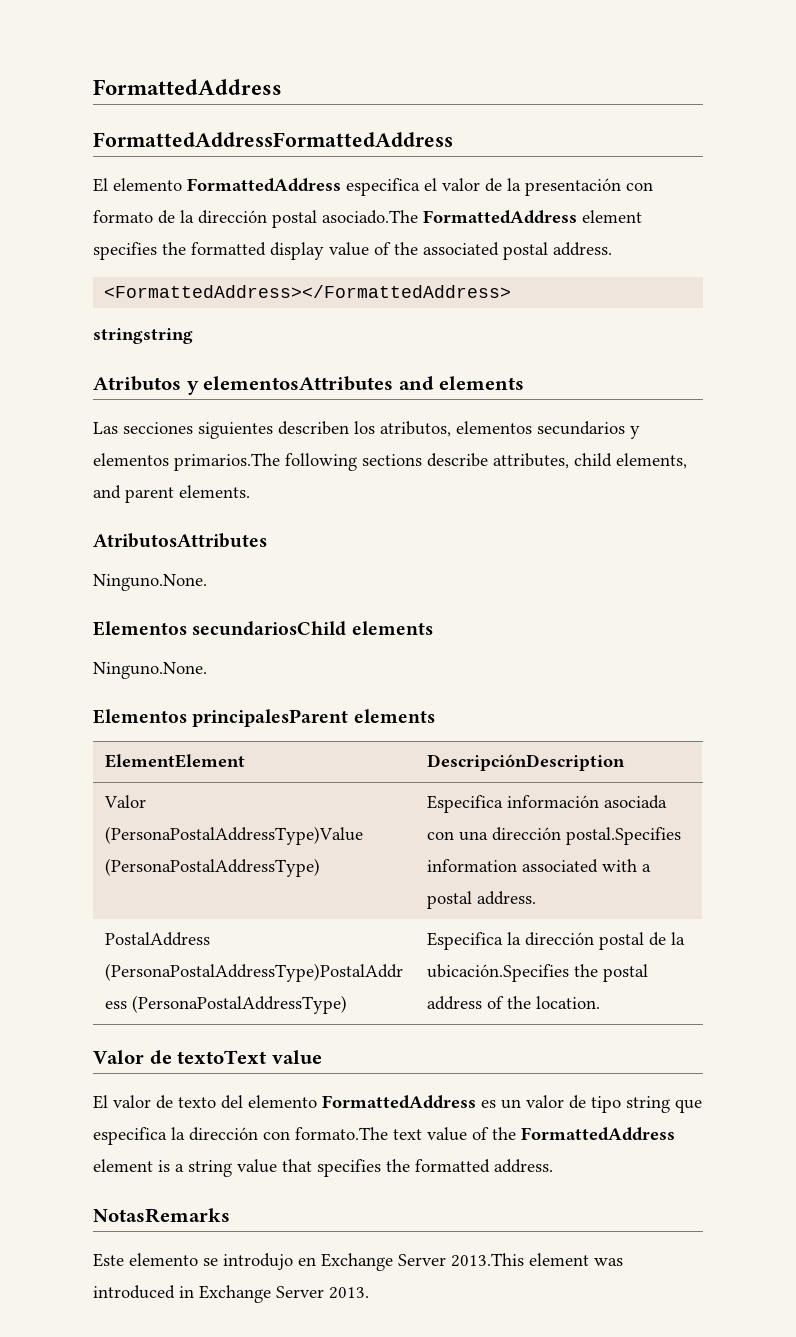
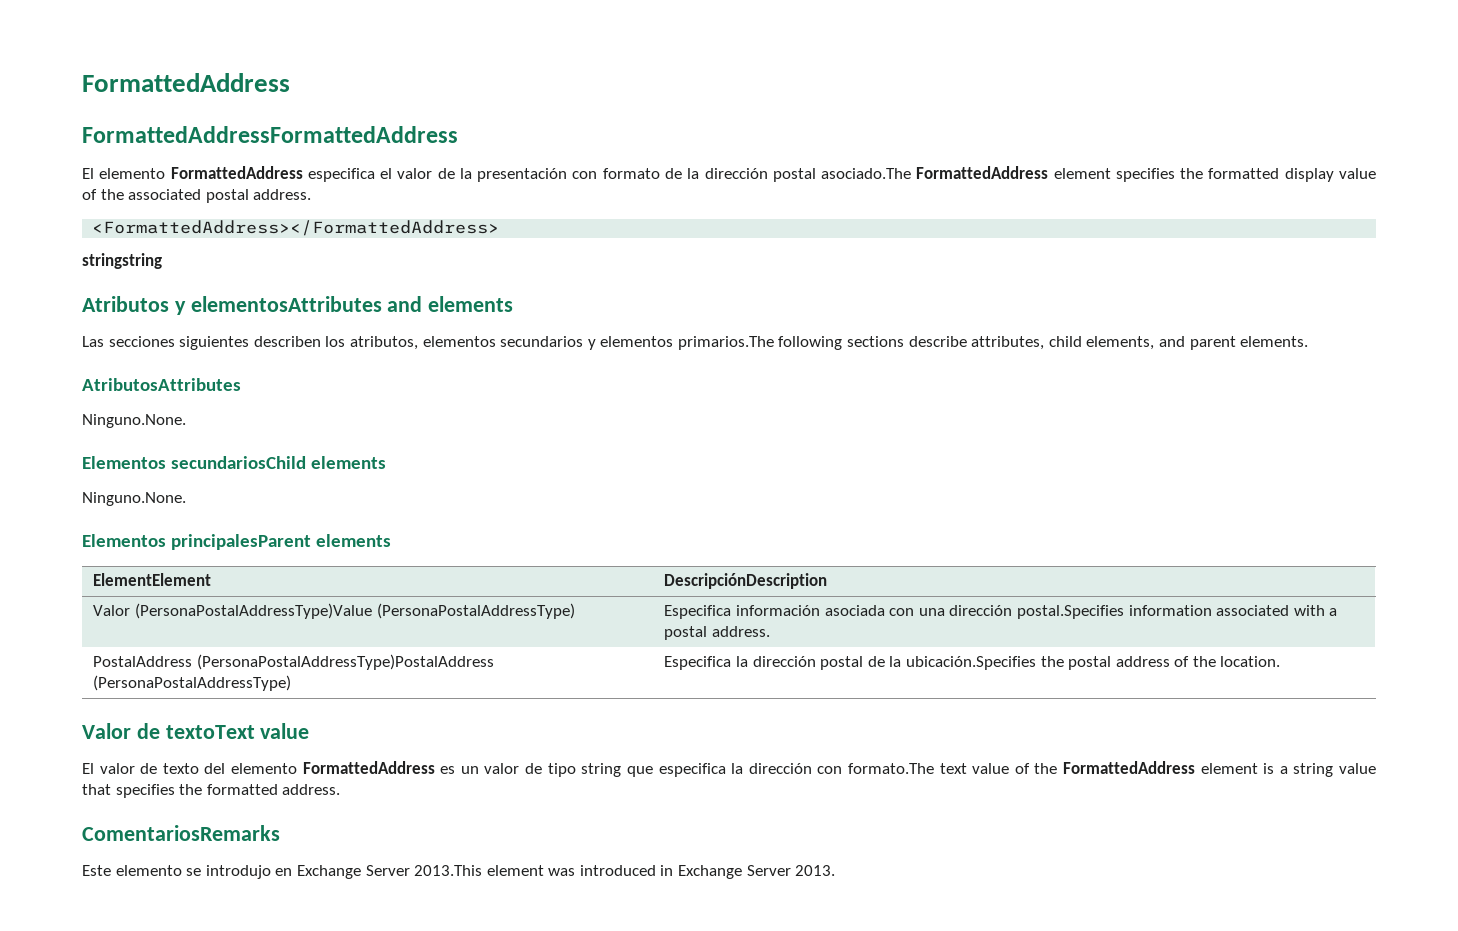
[93,1208,230,1223] NotasRemarks -> [82,825,280,841] ComentariosRemarks

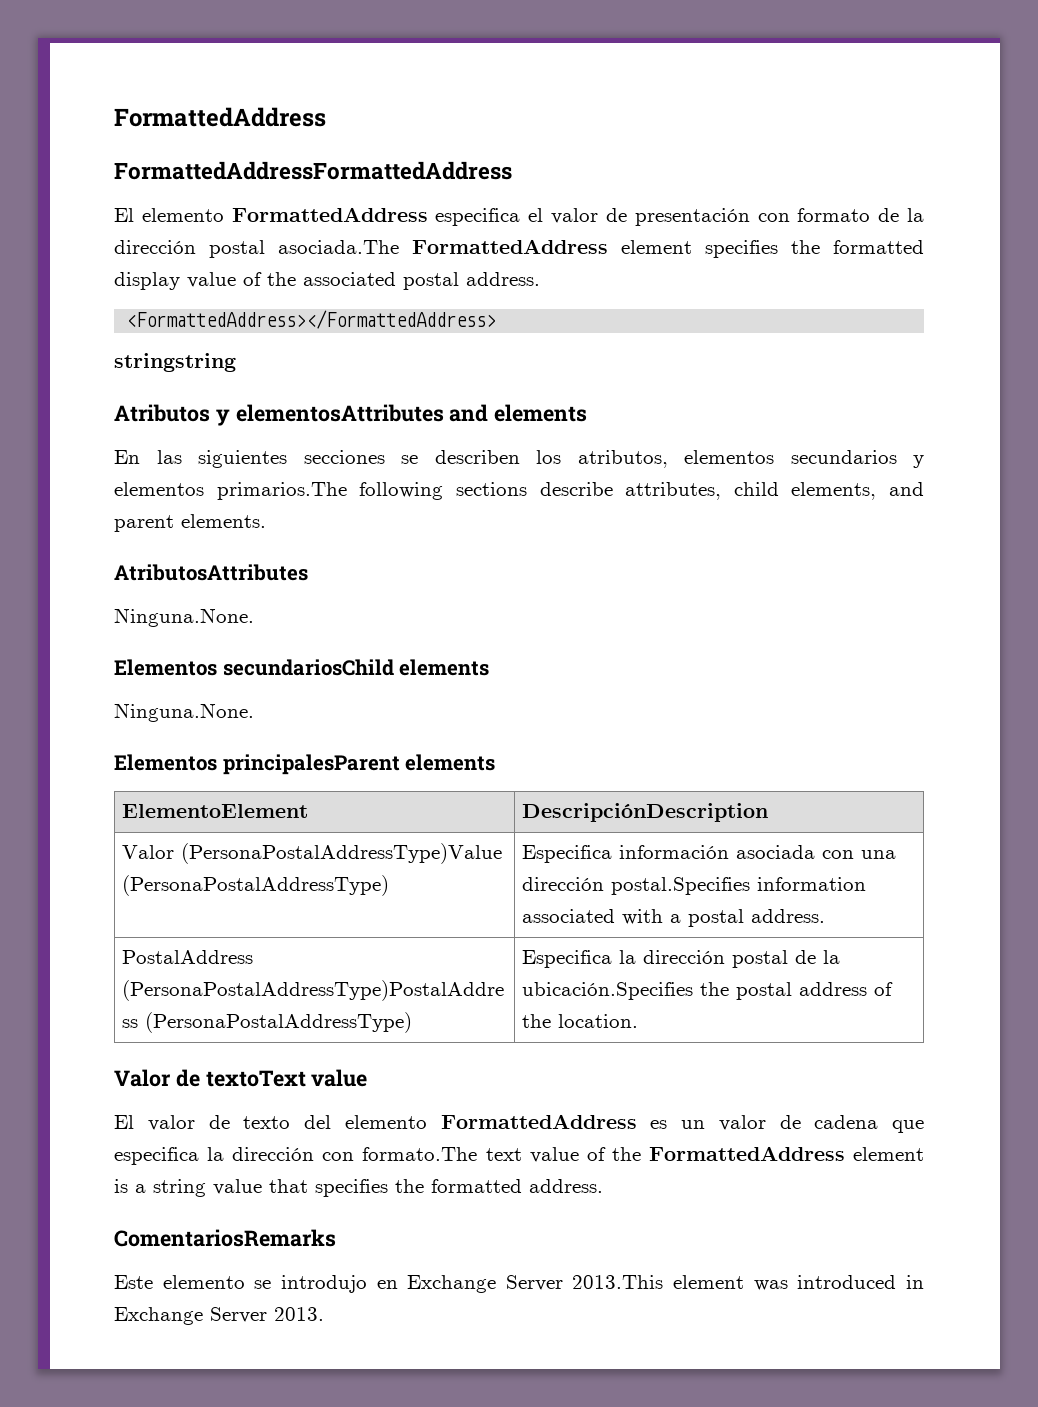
[459,168,472,179] la -> (627, 215) none
[821,168,912,179] asociado.The -> [278,240,399,254] asociada.The
[82,336,250,350] Las secciones siguientes -> [114,450,418,468] En las siguientes secciones se
[82,414,186,428] Ninguno.None. -> [114,608,254,627] Ninguna.None.
[82,492,186,506] Ninguno.None. -> [114,703,254,722] Ninguna.None.
[93,573,212,586] ElementElement -> [122,804,309,818] ElementoElement
[547,763,622,777] tipo string -> [814,1115,879,1129] cadena

